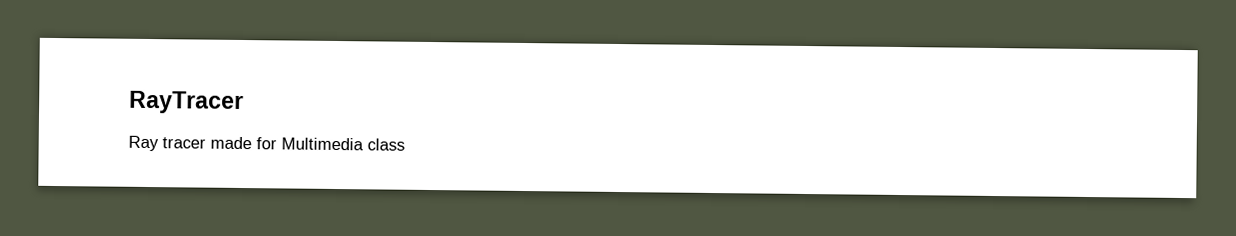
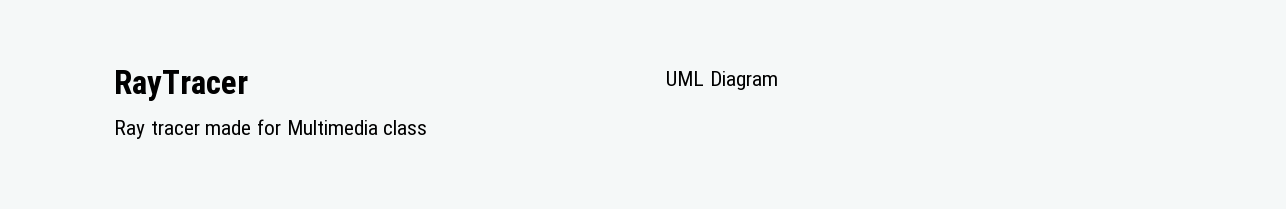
(405, 144) none -> [666,71,778,90] // UML Diagram

